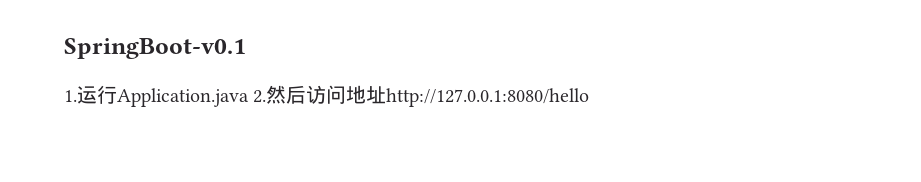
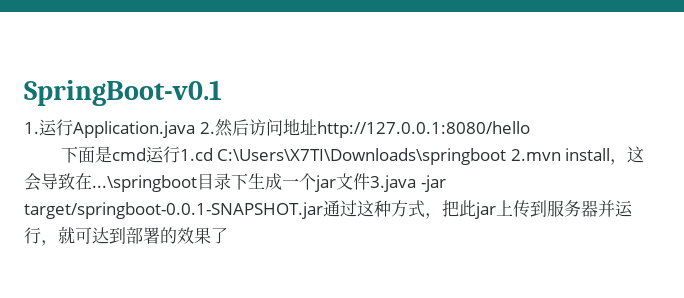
(590, 97) none -> [60,146,645,165] [24,173,446,192] [24,200,633,219] [24,226,228,246] // 下面是cmd运行1.cd C:\Users\X7TI\Downloads\springboot 2.mvn install，这会导致在...\springboot目录下生成一个jar文件3.java -jar target/springboot-0.0.1-SNAPSHOT.jar通过这种方式，把此jar上传到服务器并运行，就可达到部署的效果了

